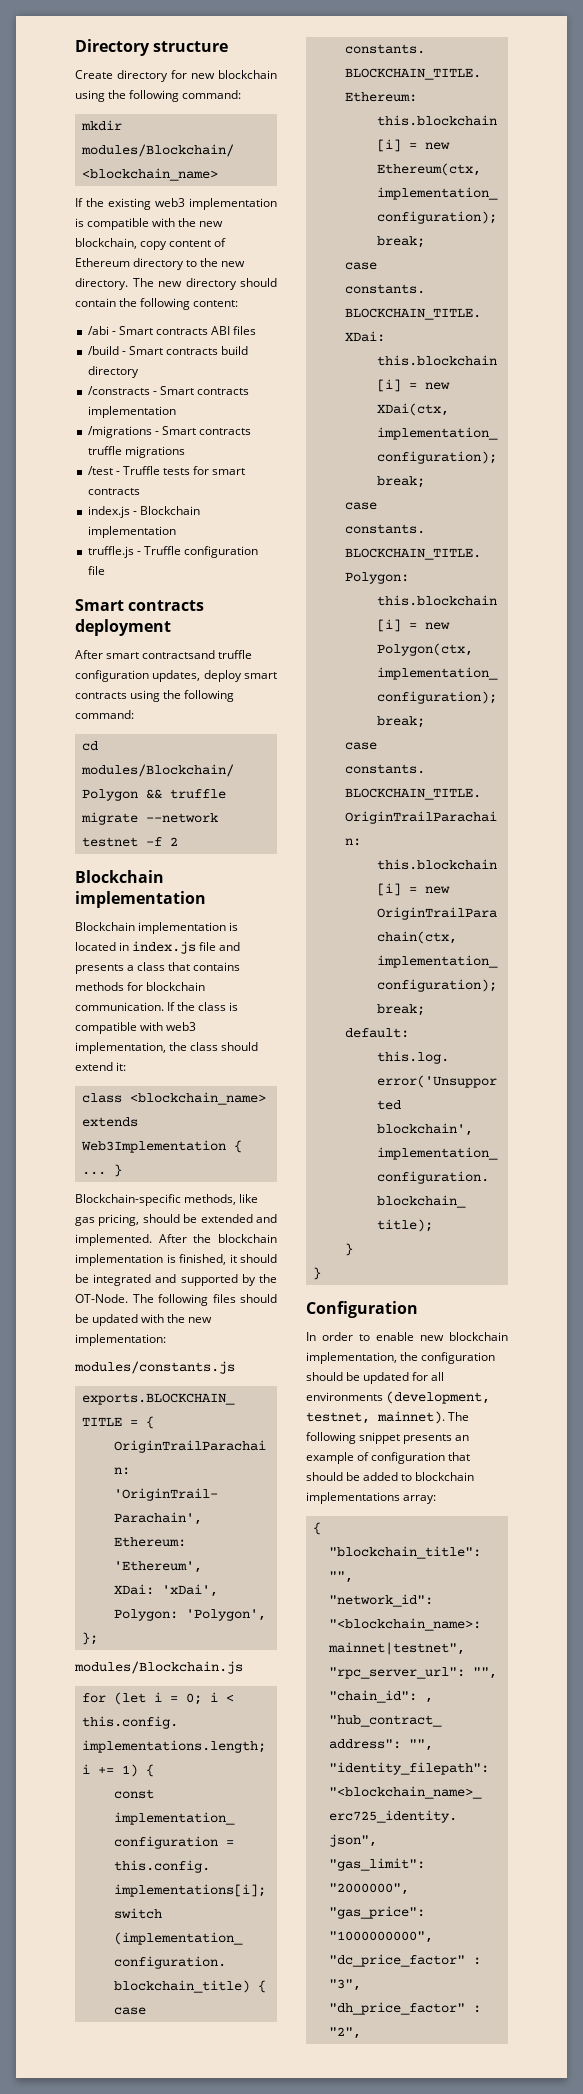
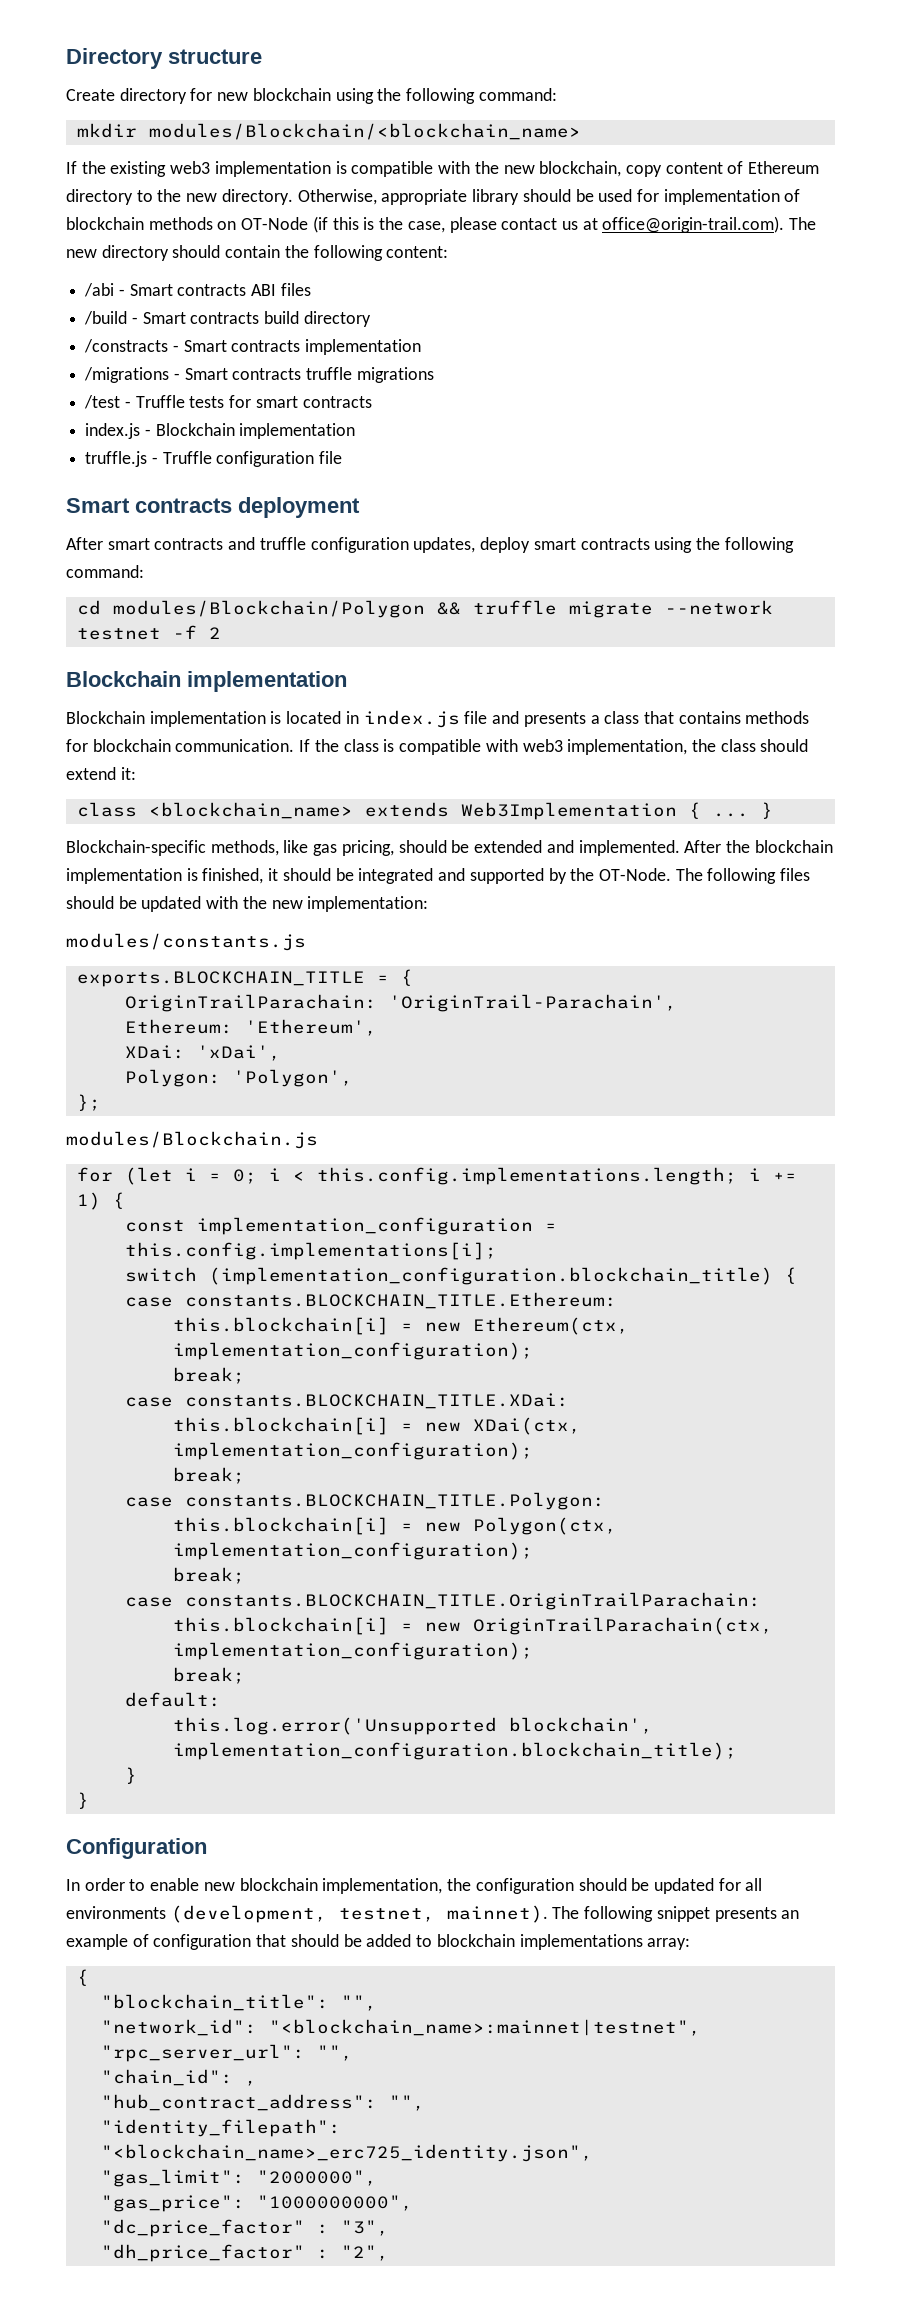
(128, 284) none -> [297,189,801,205] [66,216,785,233] Otherwise, appropriate library should be used for implementation of blockchain methods on OT-Node (if this is the case, please contact us at office@origin-trail.com).
[142,650,216,659] contractsand -> [154,537,256,550] contracts and

